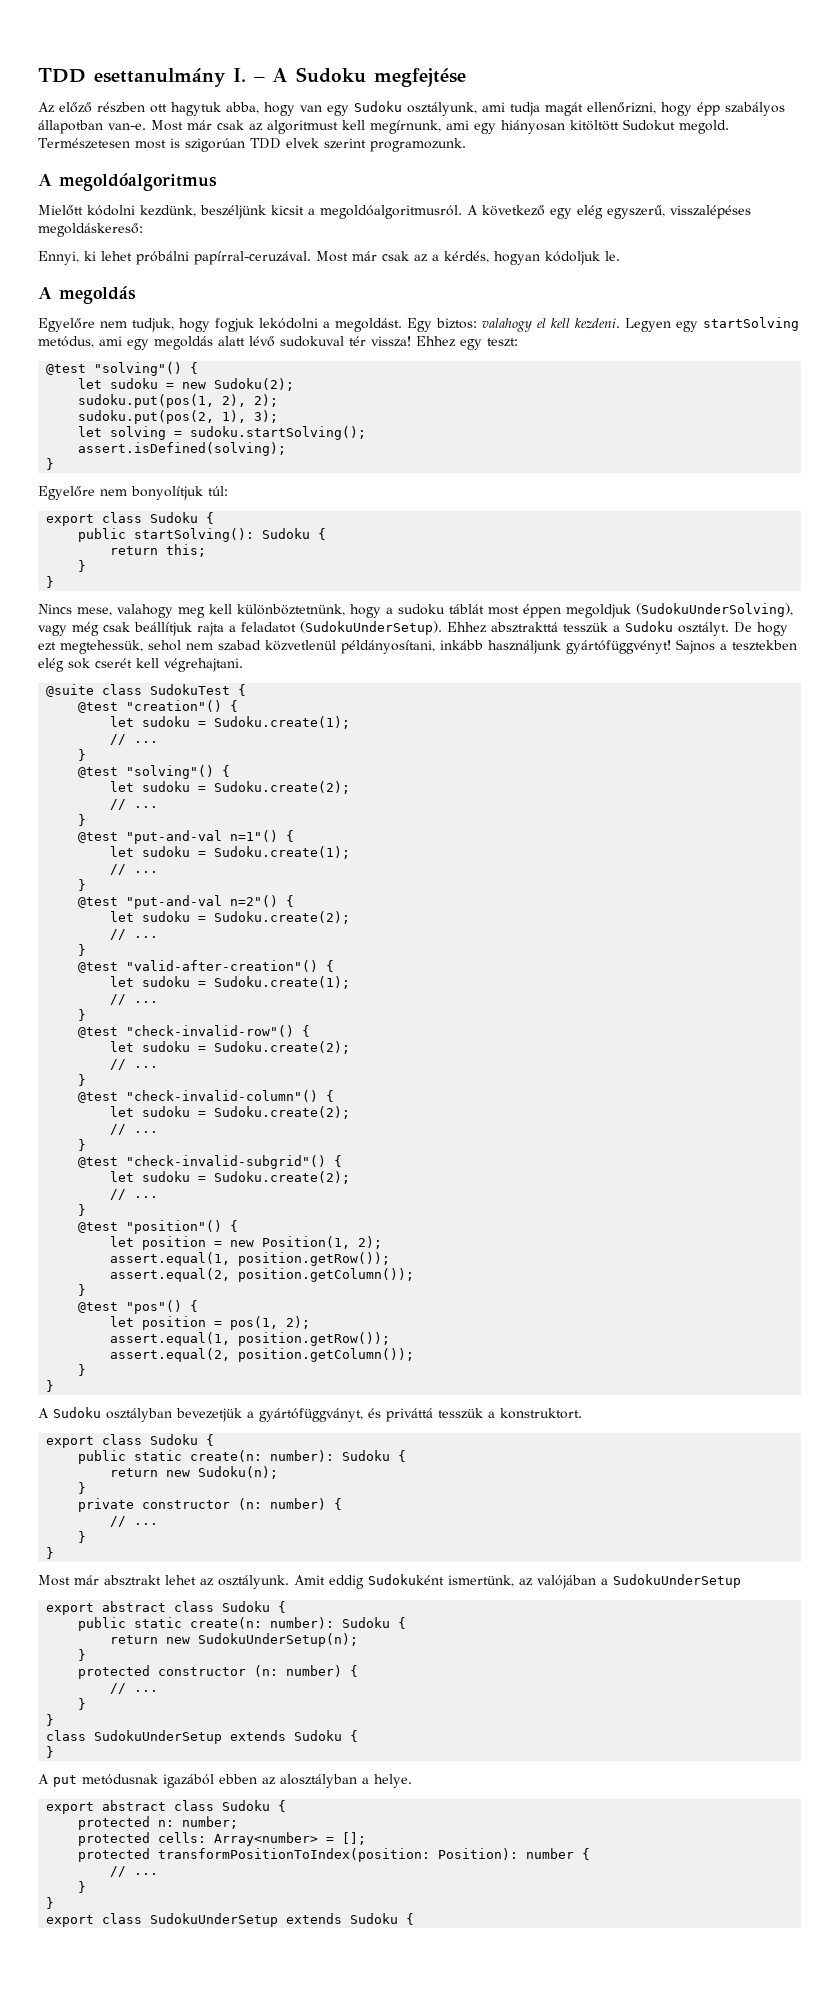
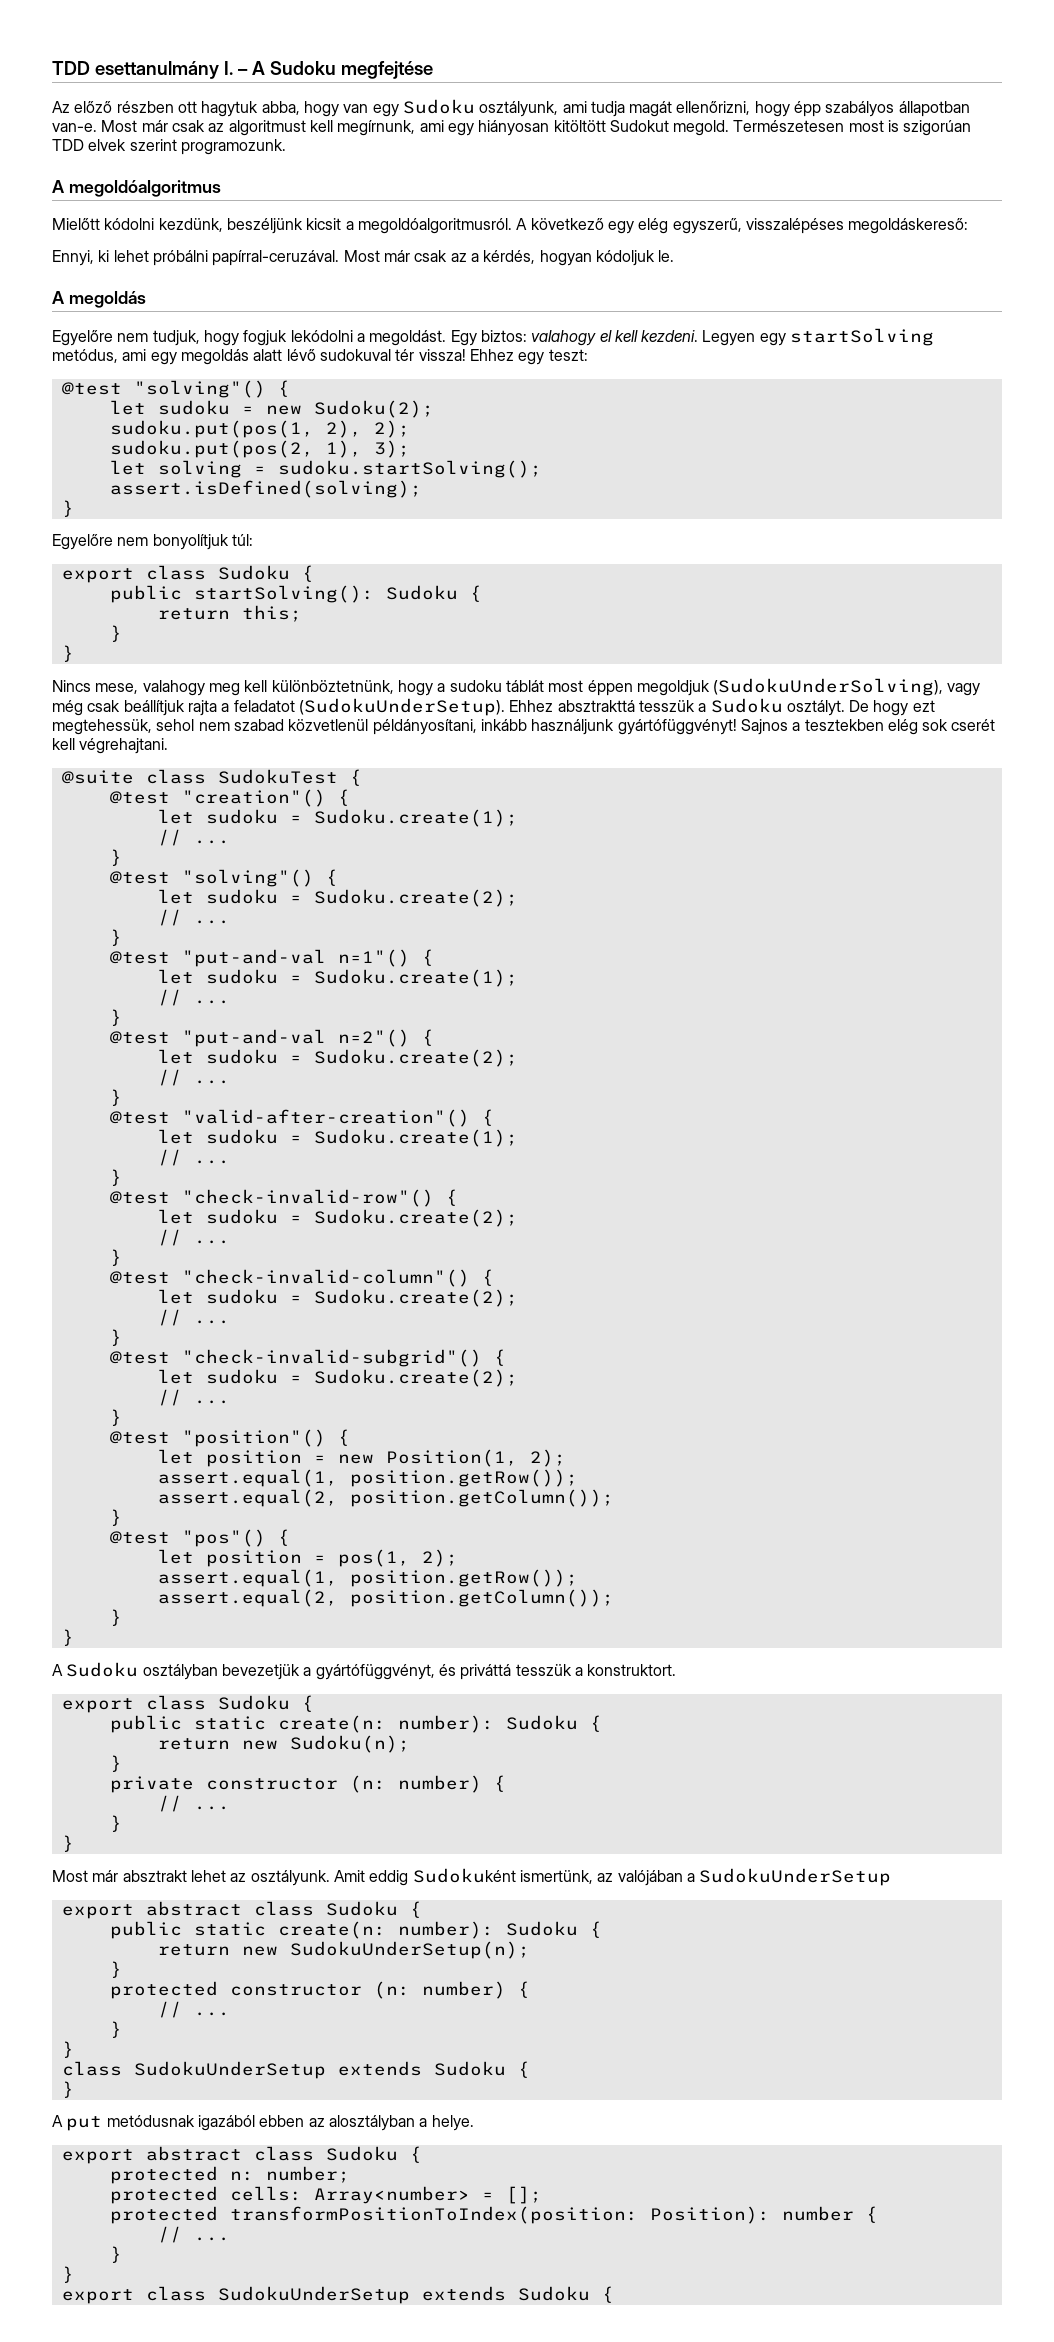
[259,1408,363,1422] gyártófüggványt, -> [315,1664,435,1680] gyártófüggvényt,

